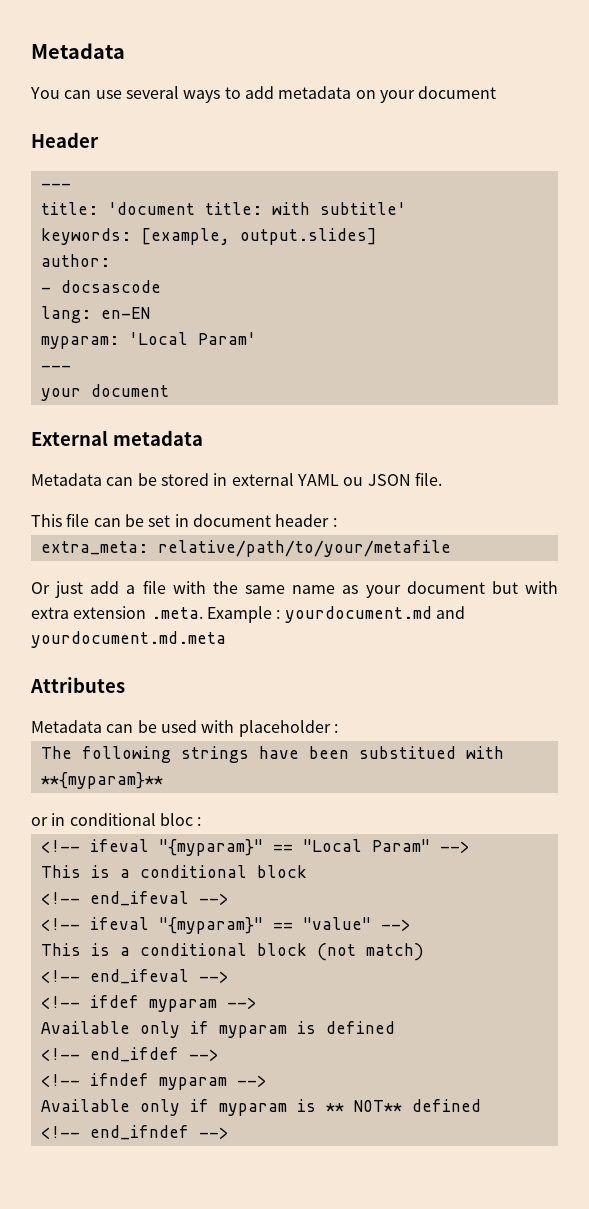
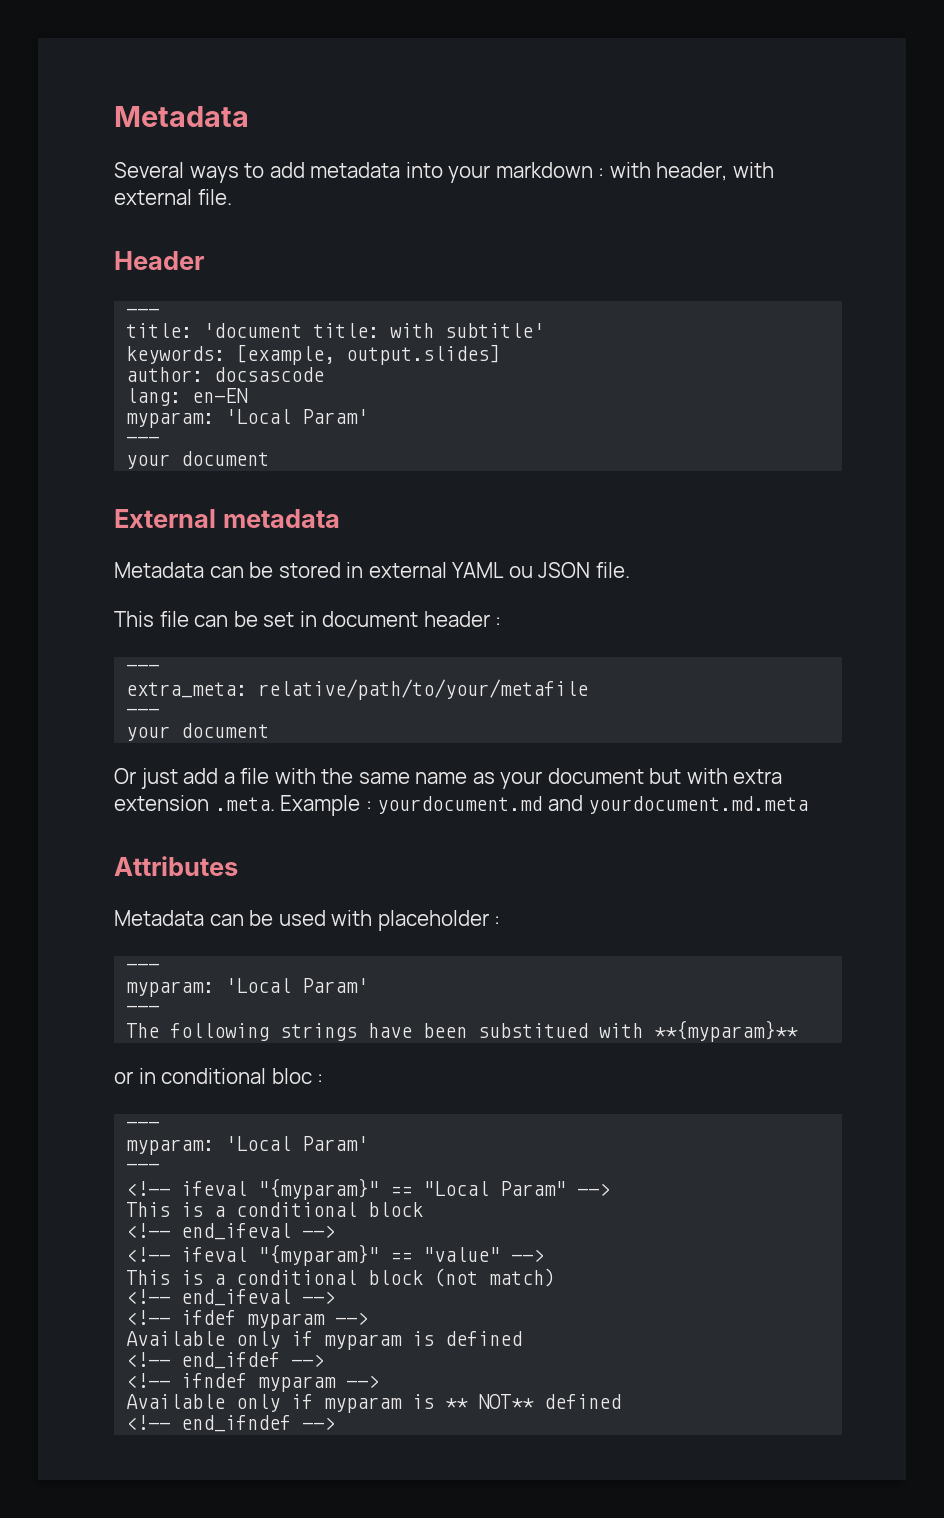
[30,86,497,103] You can use several ways to add metadata on your document -> [114,162,774,183] [114,189,232,205] Several ways to add metadata into your markdown : with header, with external file.
[40,287,51,293] // - -> (204, 374) none
(337, 522) none -> [126,664,160,672] // ---
(451, 548) none -> [126,708,160,716] [126,723,270,741] // --- // your document
(338, 728) none -> [126,963,160,971] [126,978,369,997] [126,1005,160,1013] // --- // myparam: 'Local Param' // ---
(202, 821) none -> [126,1121,160,1129] [126,1136,369,1155] [126,1163,160,1171] // --- // myparam: 'Local Param' // ---

